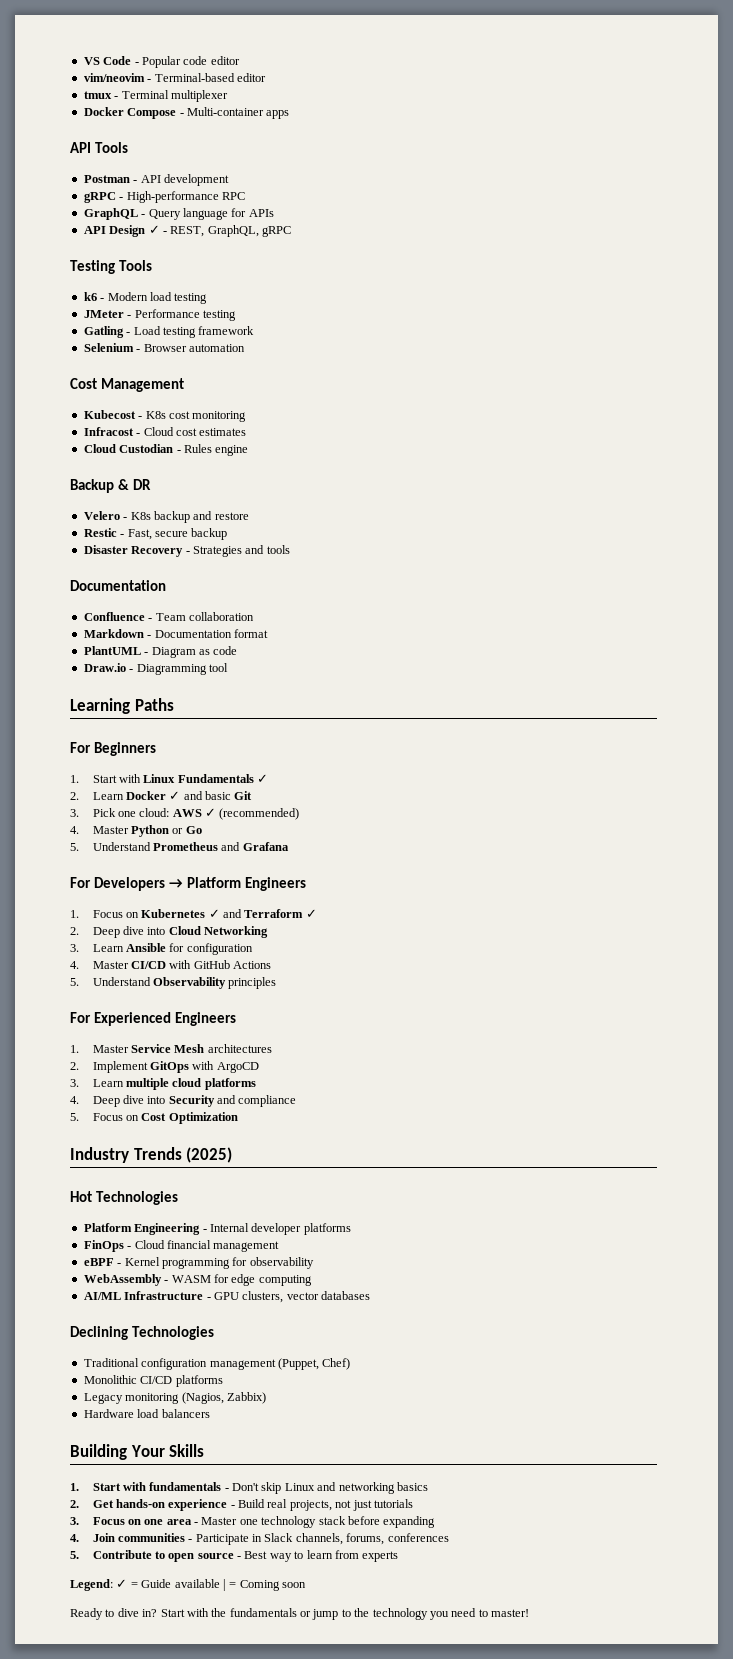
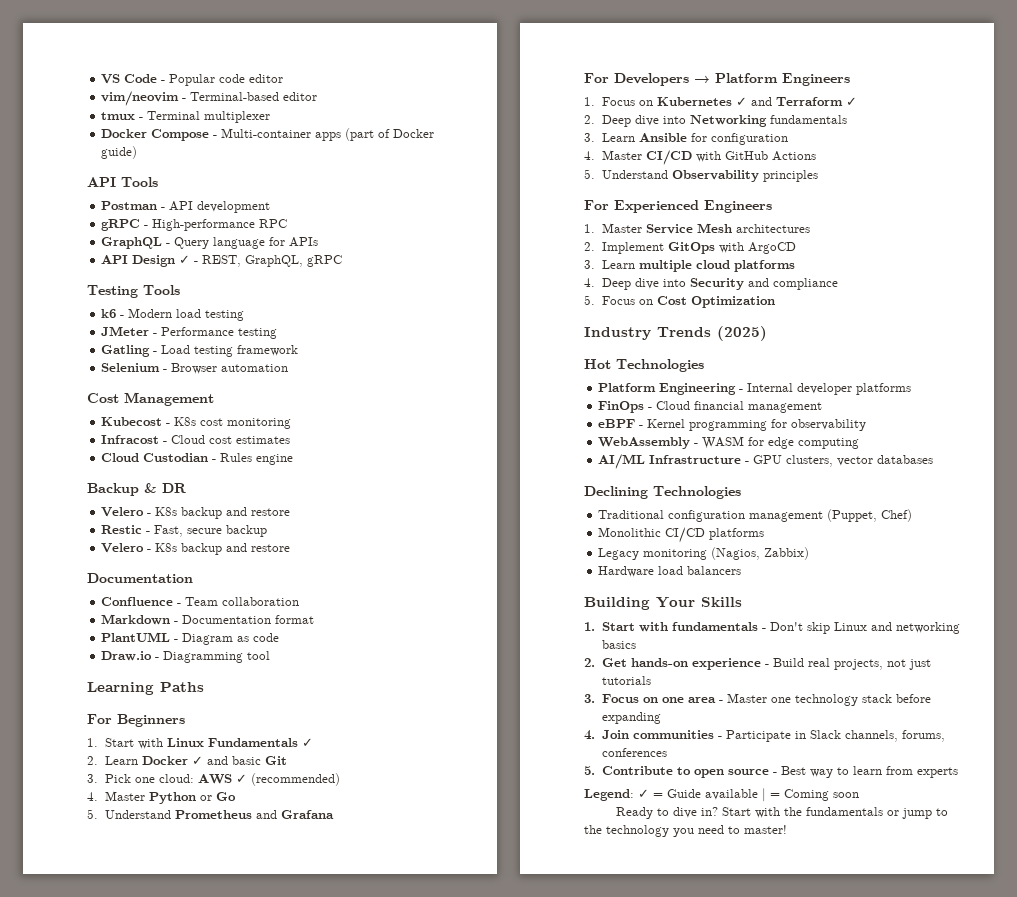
(290, 114) none -> [345,128,435,141] [101,146,138,159] (part of Docker guide)
[83,545,290,557] Disaster Recovery - Strategies and tools -> [101,543,291,555] Velero - K8s backup and restore
[168,926,201,935] Cloud -> (686, 120) none
(269, 932) none -> [769,115,847,124] fundamentals

